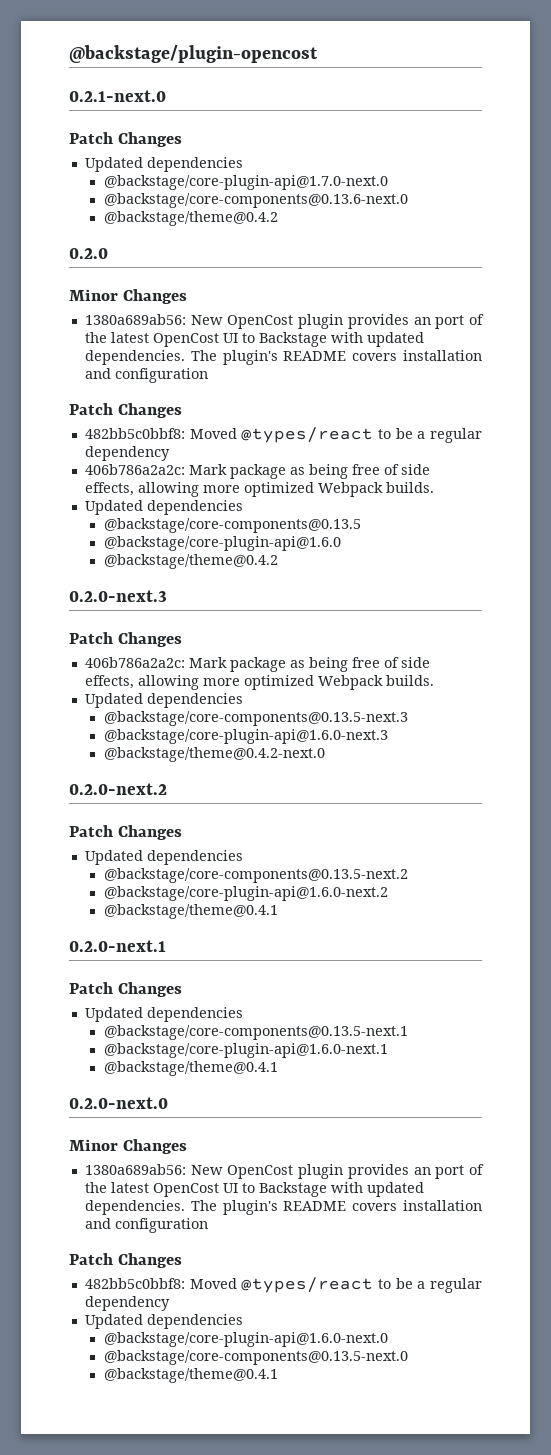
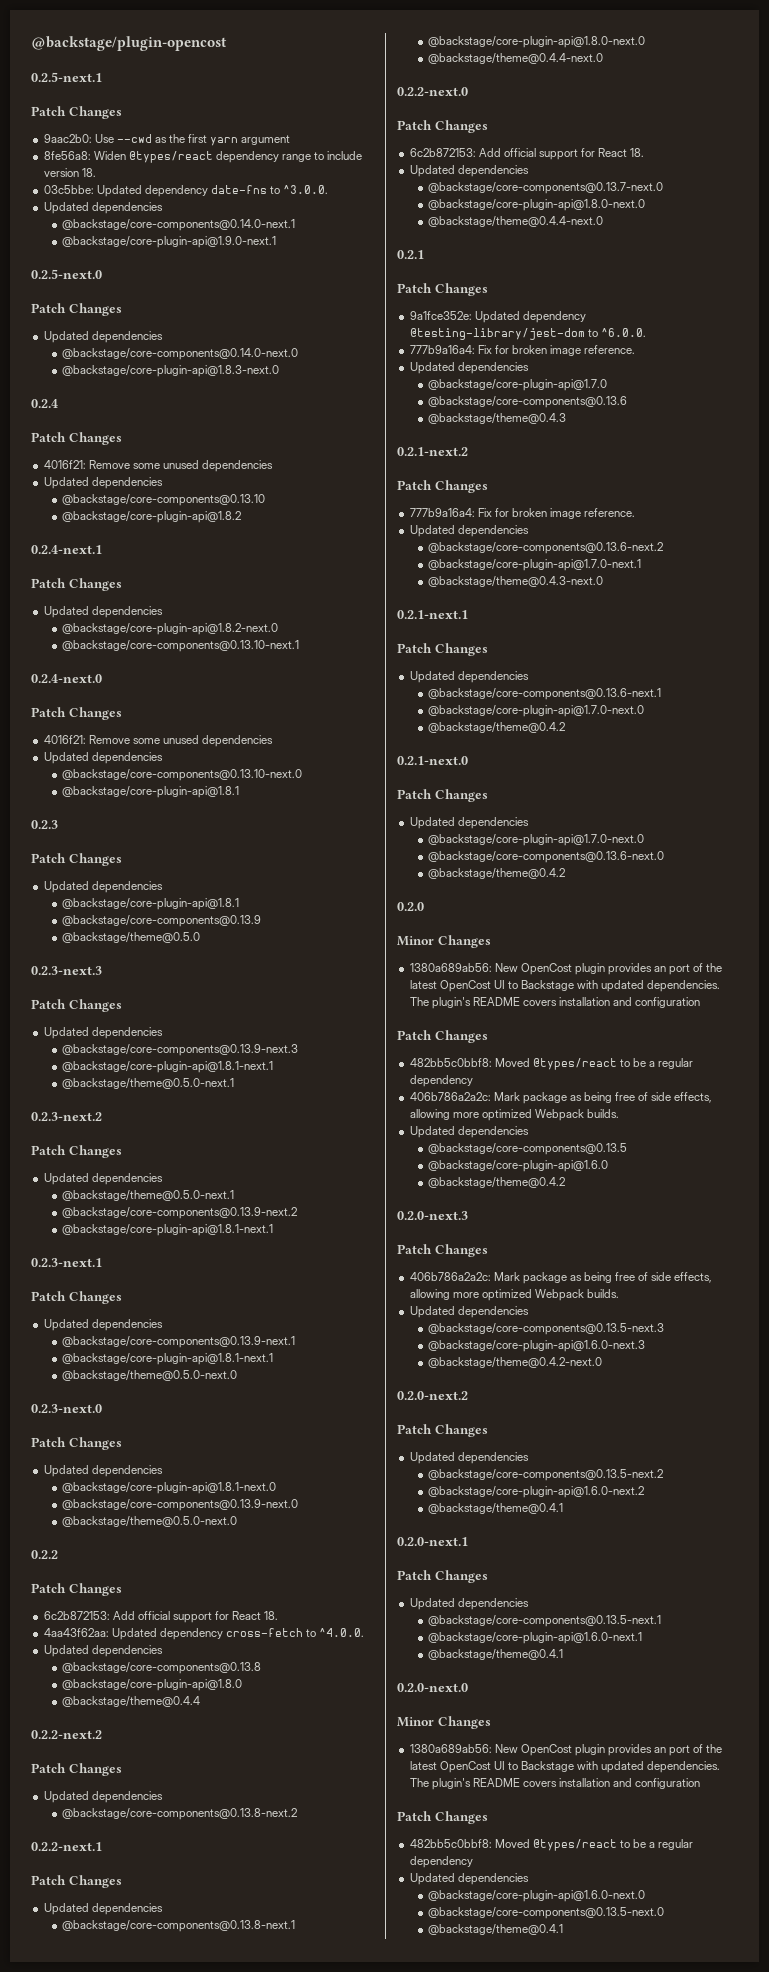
(318, 54) none -> [31,72,102,82] [31,106,122,119] [43,134,291,146] [43,151,363,163] [43,168,96,177] [43,185,329,197] [43,202,163,214] [62,219,296,231] [62,236,277,248] [31,269,102,279] [31,303,122,316] [43,331,163,343] [62,348,299,360] [62,365,280,377] [31,399,58,408] [31,432,122,445] [43,460,274,472] [43,477,163,489] [62,494,266,506] [62,511,242,523] [31,545,102,554] [31,578,122,591] [43,606,163,618] [62,623,279,635] [62,640,300,652] [31,674,102,683] [31,707,122,720] [43,735,274,747] [43,752,163,764] [62,769,303,781] [62,786,240,798] [31,820,58,829] [31,853,122,866] [43,881,163,893] [62,898,240,910] [62,915,262,927] [62,932,201,943] [31,966,102,975] [31,999,122,1012] [43,1027,163,1039] [62,1044,299,1056] [62,1061,274,1073] [62,1078,235,1089] [31,1112,102,1121] [31,1145,122,1158] [43,1173,163,1185] [62,1190,235,1201] [62,1207,298,1219] [62,1224,274,1236] [31,1258,102,1267] [31,1291,122,1304] [43,1319,163,1331] [62,1336,296,1348] [62,1353,274,1365] [62,1370,238,1381] [31,1404,102,1413] [31,1437,122,1450] [43,1465,163,1477] [62,1482,277,1494] [62,1499,299,1511] [62,1516,238,1527] [31,1550,58,1559] [31,1583,122,1596] [43,1611,279,1623] [43,1628,365,1640] [43,1645,163,1657] [62,1662,262,1674] [62,1679,243,1691] [62,1696,201,1707] [31,1730,102,1739] [31,1763,122,1776] [43,1791,163,1803] [62,1808,298,1820] [31,1842,102,1851] [31,1875,122,1888] [43,1903,163,1915] [62,1920,296,1932] [428,36,646,48] [428,53,604,64] [397,87,468,96] [397,120,488,133] [409,148,645,160] [409,165,529,177] [428,182,664,194] [428,199,646,211] [428,216,604,227] [397,250,424,259] [397,283,488,296] [409,311,586,323] [409,328,646,340] [409,345,636,356] [409,362,529,374] [428,379,608,391] [428,396,628,408] [428,413,567,424] [397,447,468,456] [397,480,488,493] [409,508,636,519] [409,525,529,537] [428,542,664,554] [428,559,642,571] [428,576,604,587] [397,610,468,619] [397,643,488,656] [409,671,529,683] [428,688,662,700] [428,705,645,717] [428,722,566,733] // 0.2.5-next.1 // Patch Changes // 9aac2b0: Use --cwd as the first yarn argument // 8fe56a8: Widen @types/react dependency range to include version 18. // 03c5bbe: Updated dependency date-fns to ^3.0.0. // Updated dependencies // @backstage/core-components@0.14.0-next.1 // @backstage/core-plugin-api@1.9.0-next.1 // 0.2.5-next.0 // Patch Changes // Updated dependencies // @backstage/core-components@0.14.0-next.0 // @backstage/core-plugin-api@1.8.3-next.0 // 0.2.4 // Patch Changes // 4016f21: Remove some unused dependencies // Updated dependencies // @backstage/core-components@0.13.10 // @backstage/core-plugin-api@1.8.2 // 0.2.4-next.1 // Patch Changes // Updated dependencies // @backstage/core-plugin-api@1.8.2-next.0 // @backstage/core-components@0.13.10-next.1 // 0.2.4-next.0 // Patch Changes // 4016f21: Remove some unused dependencies // Updated dependencies // @backstage/core-components@0.13.10-next.0 // @backstage/core-plugin-api@1.8.1 // 0.2.3 // Patch Changes // Updated dependencies // @backstage/core-plugin-api@1.8.1 // @backstage/core-components@0.13.9 // @backstage/theme@0.5.0 // 0.2.3-next.3 // Patch Changes // Updated dependencies // @backstage/core-components@0.13.9-next.3 // @backstage/core-plugin-api@1.8.1-next.1 // @backstage/theme@0.5.0-next.1 // 0.2.3-next.2 // Patch Changes // Updated dependencies // @backstage/theme@0.5.0-next.1 // @backstage/core-components@0.13.9-next.2 // @backstage/core-plugin-api@1.8.1-next.1 // 0.2.3-next.1 // Patch Changes // Updated dependencies // @backstage/core-components@0.13.9-next.1 // @backstage/core-plugin-api@1.8.1-next.1 // @backstage/theme@0.5.0-next.0 // 0.2.3-next.0 // Patch Changes // Updated dependencies // @backstage/core-plugin-api@1.8.1-next.0 // @backstage/core-components@0.13.9-next.0 // @backstage/theme@0.5.0-next.0 // 0.2.2 // Patch Changes // 6c2b872153: Add official support for React 18. // 4aa43f62aa: Updated dependency cross-fetch to ^4.0.0. // Updated dependencies // @backstage/core-components@0.13.8 // @backstage/core-plugin-api@1.8.0 // @backstage/theme@0.4.4 // 0.2.2-next.2 // Patch Changes // Updated dependencies // @backstage/core-components@0.13.8-next.2 // 0.2.2-next.1 // Patch Changes // Updated dependencies // @backstage/core-components@0.13.8-next.1 // @backstage/core-plugin-api@1.8.0-next.0 // @backstage/theme@0.4.4-next.0 // 0.2.2-next.0 // Patch Changes // 6c2b872153: Add official support for React 18. // Updated dependencies // @backstage/core-components@0.13.7-next.0 // @backstage/core-plugin-api@1.8.0-next.0 // @backstage/theme@0.4.4-next.0 // 0.2.1 // Patch Changes // 9a1fce352e: Updated dependency @testing-library/jest-dom to ^6.0.0. // 777b9a16a4: Fix for broken image reference. // Updated dependencies // @backstage/core-plugin-api@1.7.0 // @backstage/core-components@0.13.6 // @backstage/theme@0.4.3 // 0.2.1-next.2 // Patch Changes // 777b9a16a4: Fix for broken image reference. // Updated dependencies // @backstage/core-components@0.13.6-next.2 // @backstage/core-plugin-api@1.7.0-next.1 // @backstage/theme@0.4.3-next.0 // 0.2.1-next.1 // Patch Changes // Updated dependencies // @backstage/core-components@0.13.6-next.1 // @backstage/core-plugin-api@1.7.0-next.0 // @backstage/theme@0.4.2

